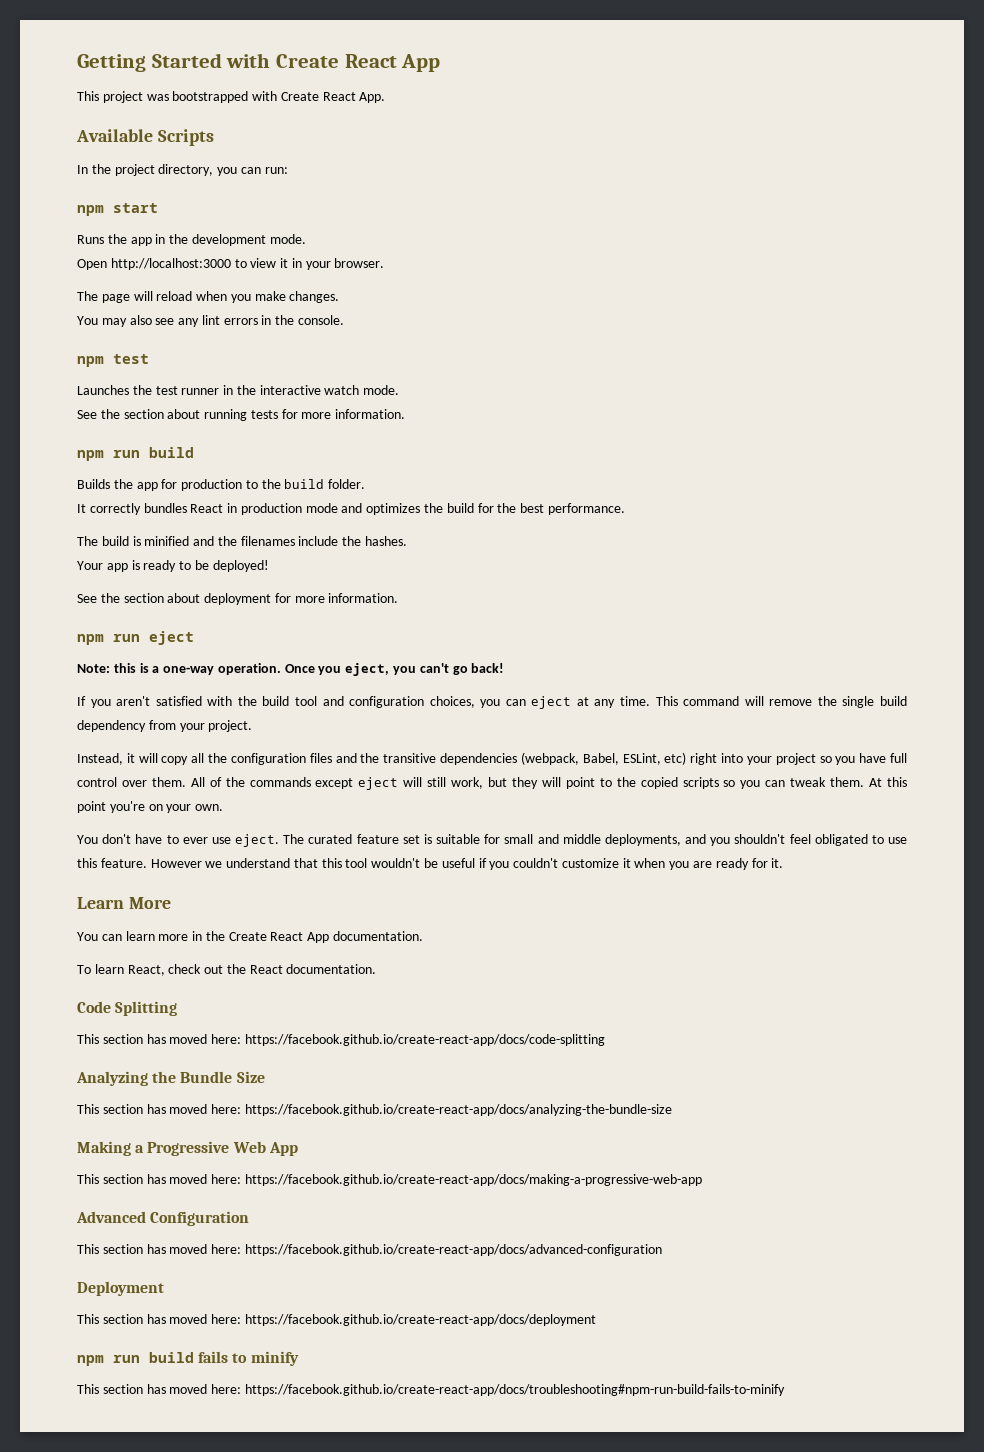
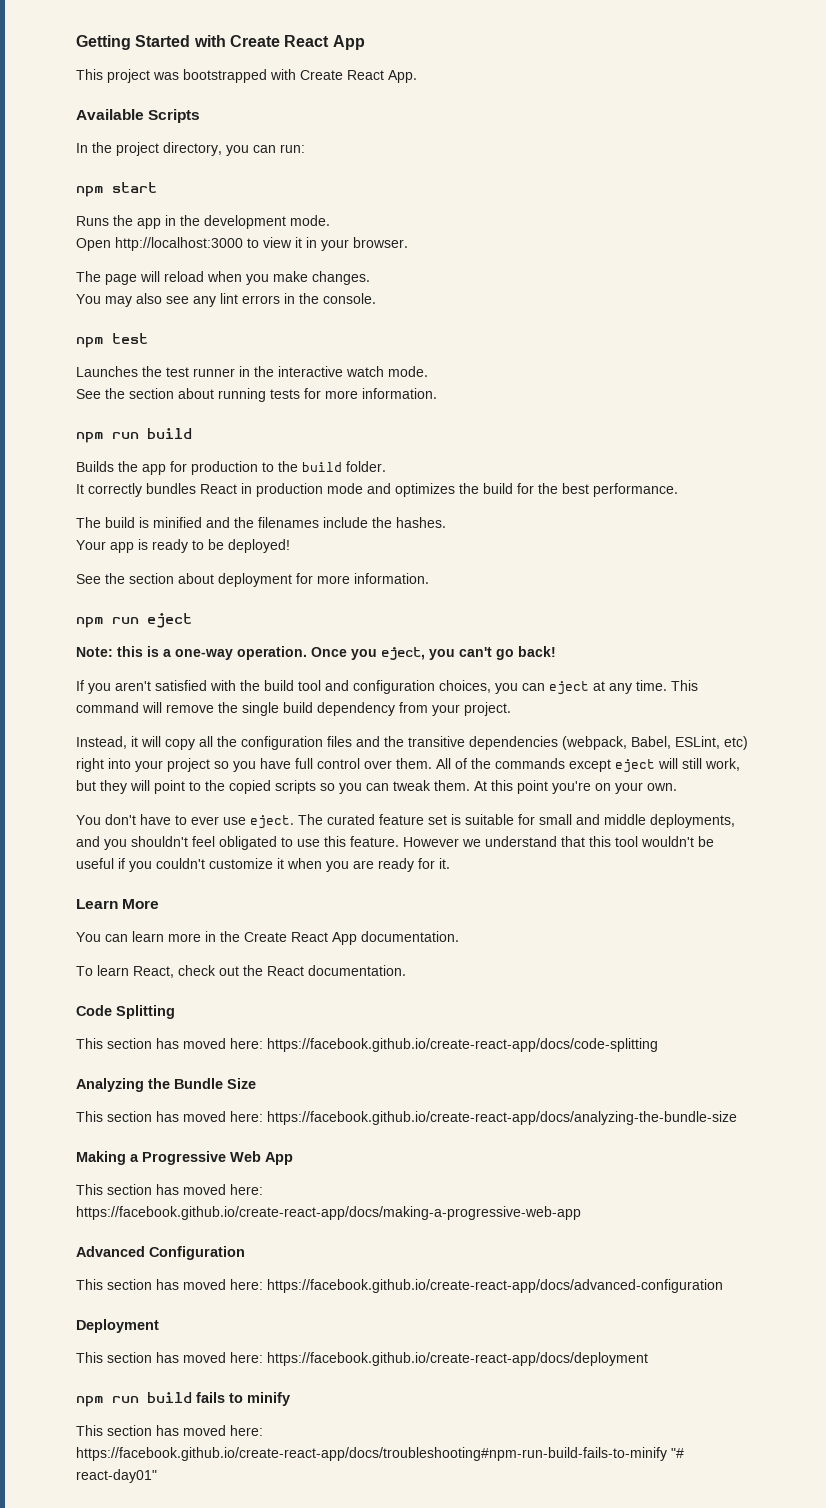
(785, 1390) none -> [671,1448,684,1458] [76,1469,157,1483] "# react-day01"

